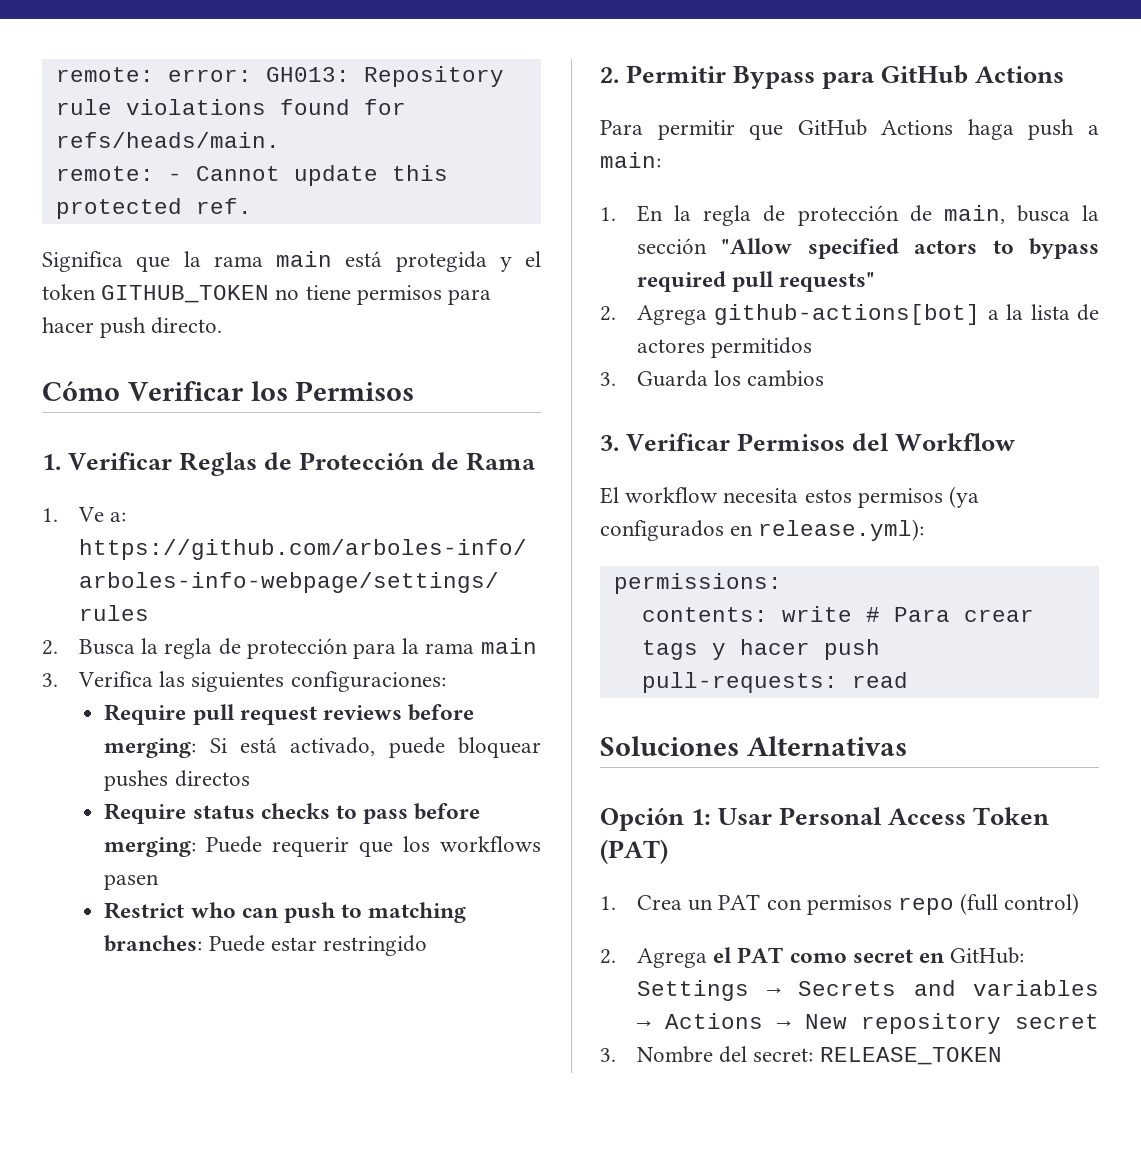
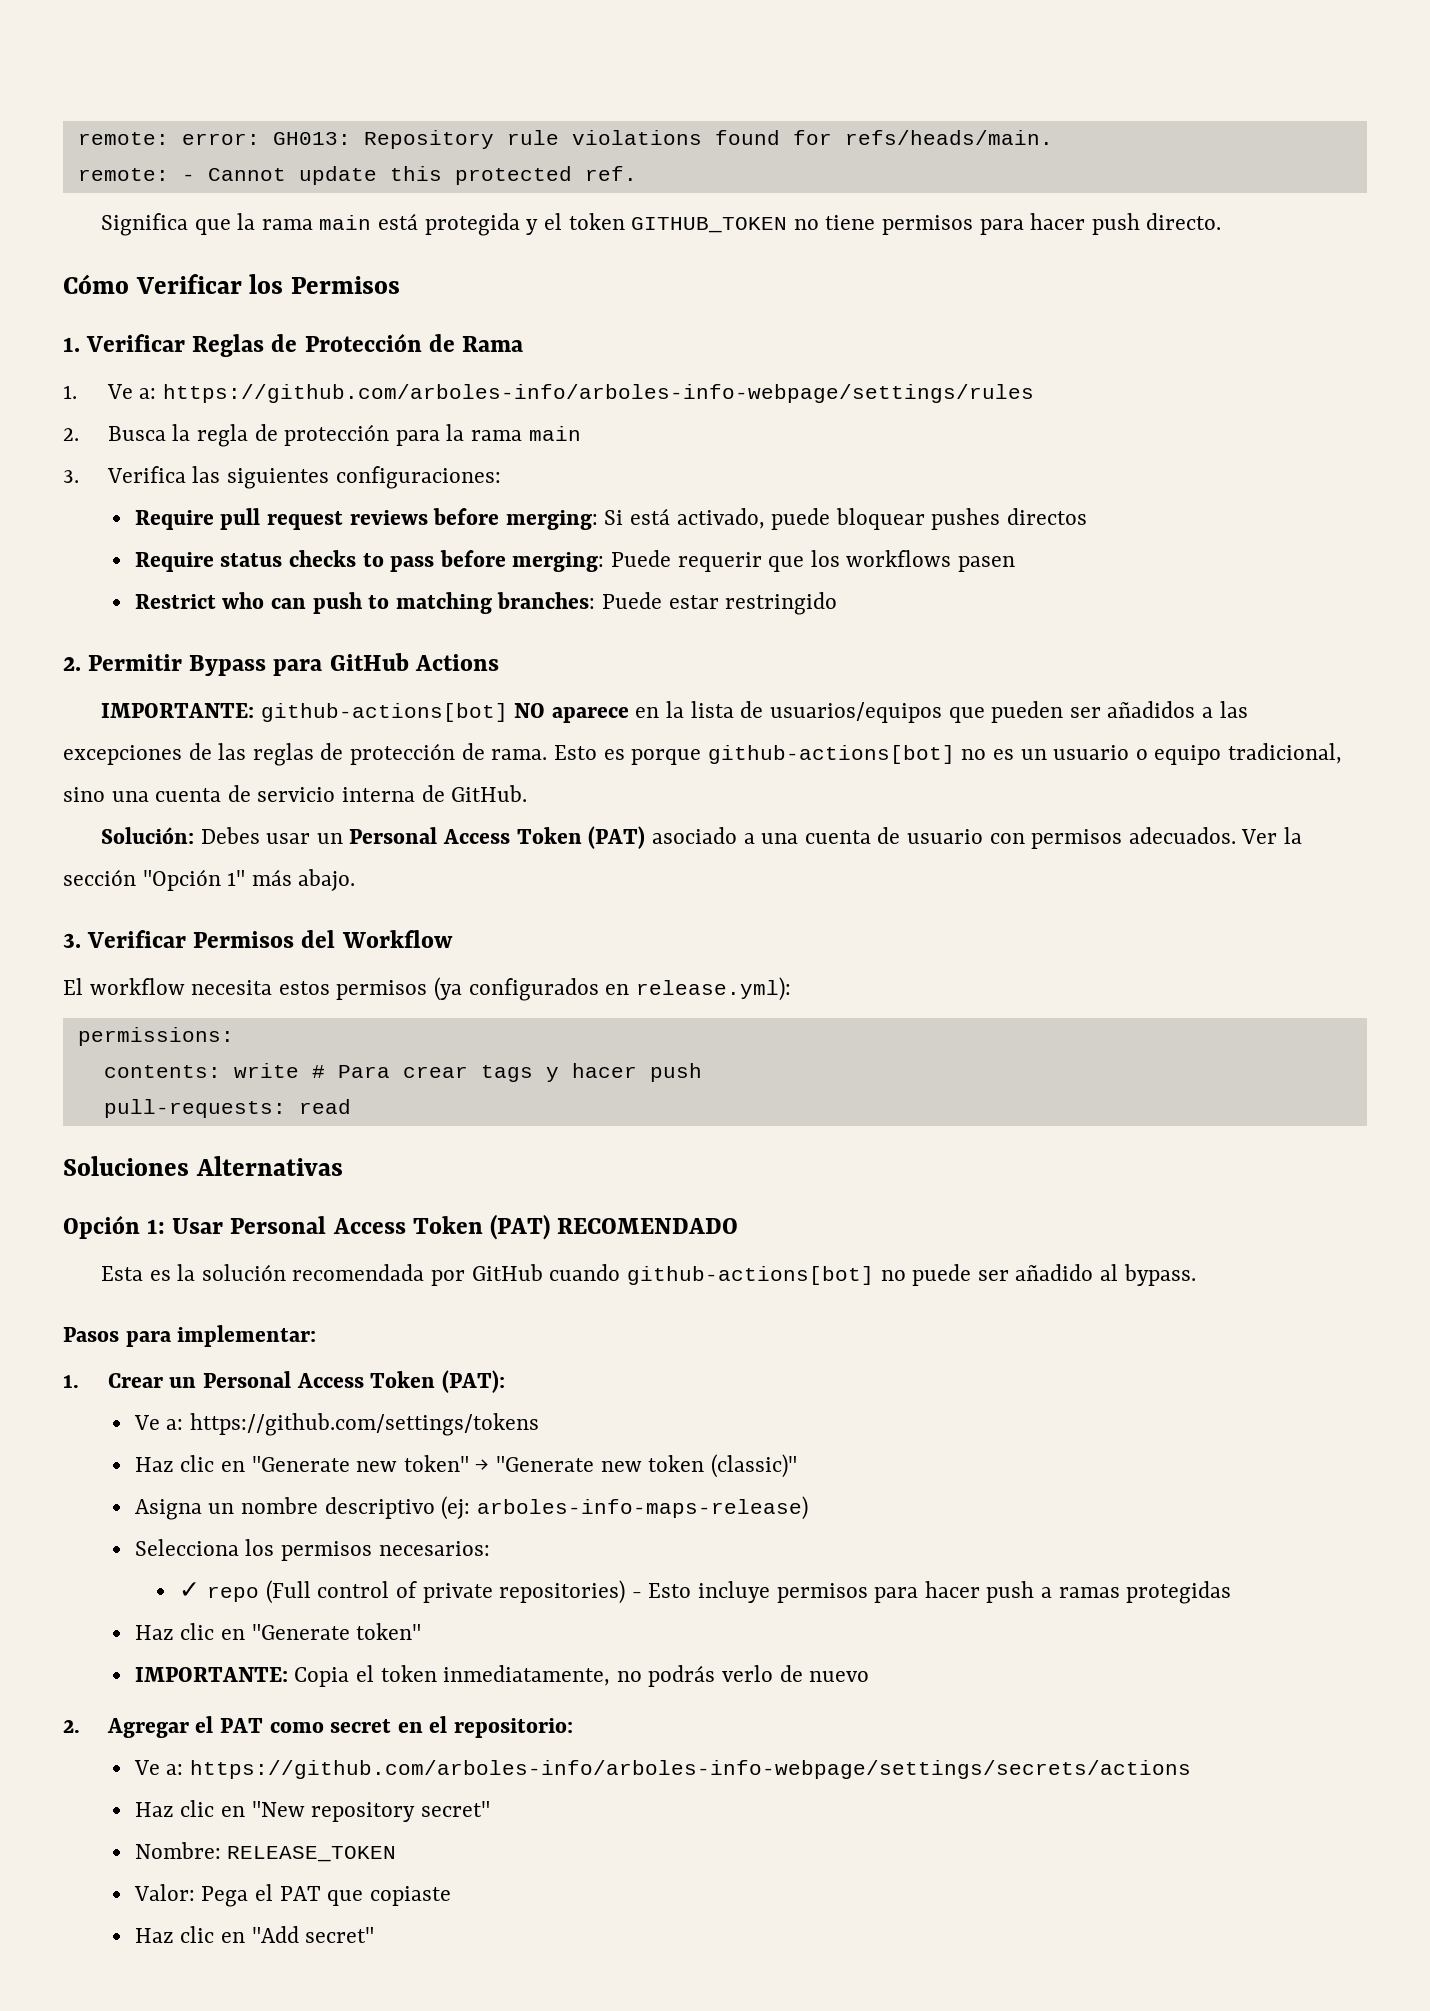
[600,119,1099,140] [600,152,661,168] [600,205,1099,226] [636,238,1099,259] [636,271,876,292] [600,304,1099,325] [636,337,813,358] [600,370,825,387] Para permitir que GitHub Actions haga push a main: // 1. En la regla de protección de main, busca la sección "Allow specified actors to bypass required pull requests" // 2. Agrega github-actions[bot] a la lista de actores permitidos // 3. Guarda los cambios -> [100,701,1248,723] [63,743,1343,766] [63,785,528,802] [100,826,1303,849] [63,869,356,891] IMPORTANTE: github-actions[bot] NO aparece en la lista de usuarios/equipos que pueden ser añadidos a las excepciones de las reglas de protección de rama. Esto es porque github-actions[bot] no es un usuario o equipo tradicional, sino una cuenta de servicio interna de GitHub. // Solución: Debes usar un Personal Access Token (PAT) asociado a una cuenta de usuario con permisos adecuados. Ver la sección "Opción 1" más abajo.
[600,893,1080,915] [600,948,707,968] // 1. Crea un PAT con permisos repo (full control) // 2. Agrega -> [557,1218,739,1234] [100,1264,1196,1286] [63,1325,317,1347] [63,1370,505,1393] [133,1413,539,1436] [134,1454,797,1478] [134,1496,808,1520] [134,1539,490,1561] [179,1580,1232,1604] [134,1623,422,1640] [134,1665,870,1687] [63,1718,189,1738] RECOMENDADO // Esta es la solución recomendada por GitHub cuando github-actions[bot] no puede ser añadido al bypass. // Pasos para implementar: // 1. Crear un Personal Access Token (PAT): // Ve a: https://github.com/settings/tokens // Haz clic en "Generate new token" → "Generate new token (classic)" // Asigna un nombre descriptivo (ej: arboles-info-maps-release) // Selecciona los permisos necesarios: // ✓ repo (Full control of private repositories) - Esto incluye permisos para hacer push a ramas protegidas // Haz clic en "Generate token" // IMPORTANTE: Copia el token inmediatamente, no podrás verlo de nuevo // 2. Agregar
[950,947,1025,964] [636,980,1099,1001] [636,1013,1099,1034] [600,1046,1002,1065] GitHub: Settings → Secrets and variables → Actions → New repository secret // 3. Nombre del secret: RELEASE_TOKEN -> [429,1716,574,1738] [133,1760,1191,1779] [134,1800,490,1822] [134,1842,397,1862] [133,1884,451,1907] [134,1926,375,1943] el repositorio: // Ve a: https://github.com/arboles-info/arboles-info-webpage/settings/secrets/actions // Haz clic en "New repository secret" // Nombre: RELEASE_TOKEN // Valor: Pega el PAT que copiaste // Haz clic en "Add secret"

